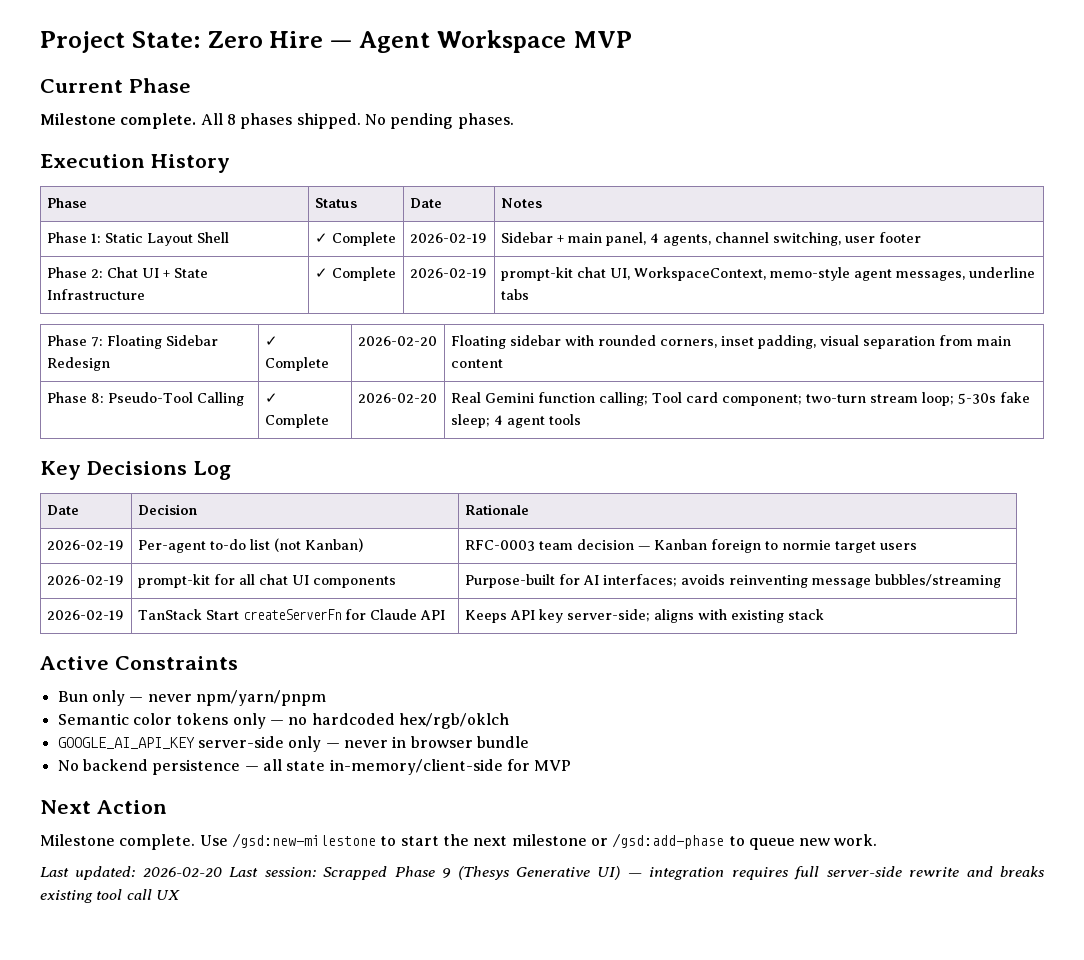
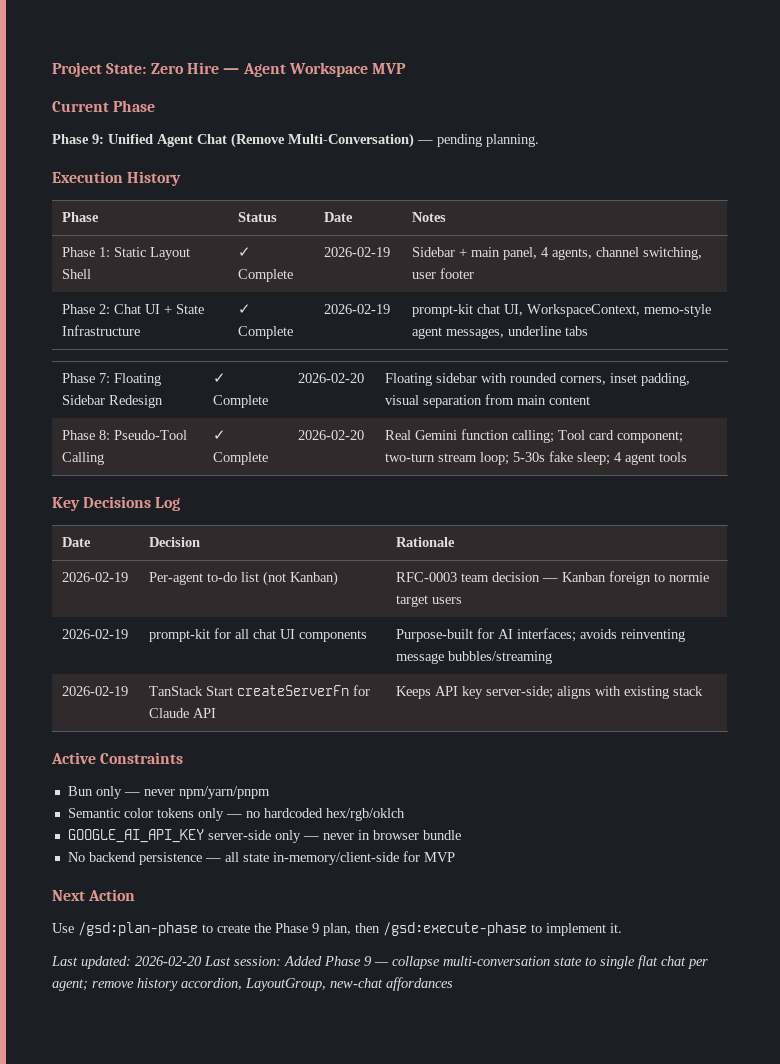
[40,113,514,129] Milestone complete. All 8 phases shipped. No pending phases. -> [52,133,539,148] Phase 9: Unified Agent Chat (Remove Multi-Conversation) — pending planning.
[40,833,878,850] Milestone complete. Use /gsd:new-milestone to start the next milestone or /gsd:add-phase to queue new work. -> [52,922,622,936] Use /gsd:plan-phase to create the Phase 9 plan, then /gsd:execute-phase to implement it.
[323,866,1046,880] [40,889,180,903] Scrapped Phase 9 (Thesys Generative UI) — integration requires full server-side rewrite and breaks existing tool call UX -> [284,955,708,969] [52,977,453,991] Added Phase 9 — collapse multi-conversation state to single flat chat per agent; remove history accordion, LayoutGroup, new-chat affordances

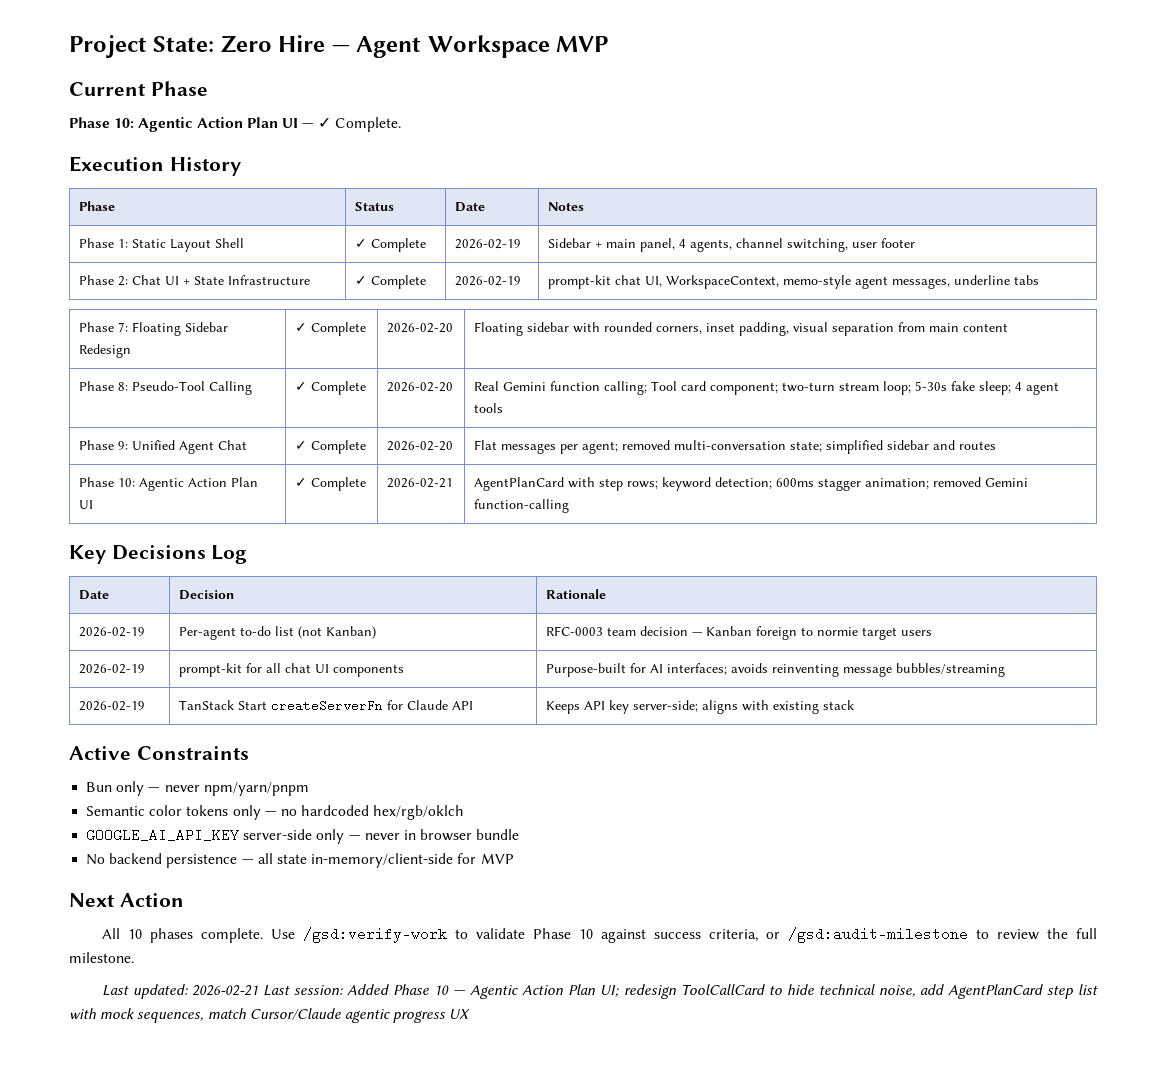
[92,133,539,148] 9: Unified Agent Chat (Remove Multi-Conversation) — pending planning. -> [114,117,402,132] 10: Agentic Action Plan UI — ✓ Complete.
(688, 457) none -> [79,440,248,454] [295,440,367,454] [387,441,454,451] [474,440,997,454] [79,477,259,491] [79,500,94,509] [295,477,367,491] [387,478,454,488] [474,477,1029,491] [474,499,570,513] // Phase 9: Unified Agent Chat | ✓ Complete | 2026-02-20 | Flat messages per agent; removed multi-conversation state; simplified sidebar and routes // Phase 10: Agentic Action Plan UI | ✓ Complete | 2026-02-21 | AgentPlanCard with step rows; keyword detection; 600ms stagger animation; removed Gemini function-calling
[52,922,622,936] Use /gsd:plan-phase to create the Phase 9 plan, then /gsd:execute-phase to implement it. -> [101,927,1097,943] [69,952,134,963] All 10 phases complete. Use /gsd:verify-work to validate Phase 10 against success criteria, or /gsd:audit-milestone to review the full milestone.
[135,956,202,966] 2026-02-20 -> [191,985,258,996] 2026-02-21
[364,955,708,969] [52,977,453,991] 9 — collapse multi-conversation state to single flat chat per agent; remove history accordion, LayoutGroup, new-chat affordances -> [434,984,1099,999] [69,1008,471,1023] 10 — Agentic Action Plan UI; redesign ToolCallCard to hide technical noise, add AgentPlanCard step list with mock sequences, match Cursor/Claude agentic progress UX

